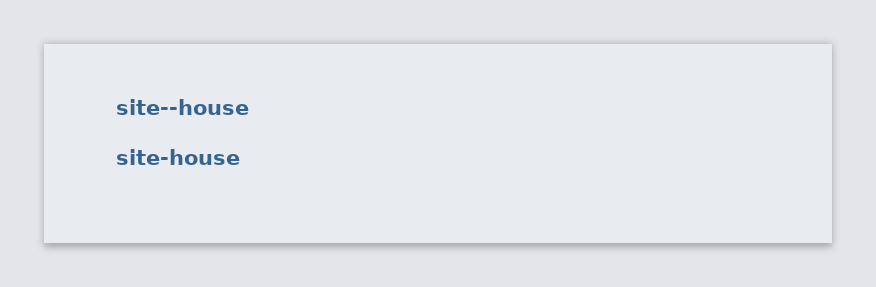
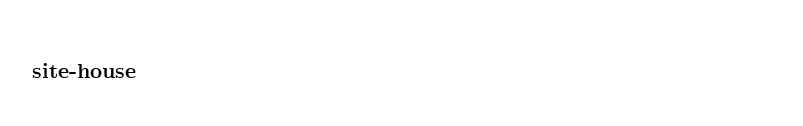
[116,99,249,115] site--house // -> (32, 70) none

